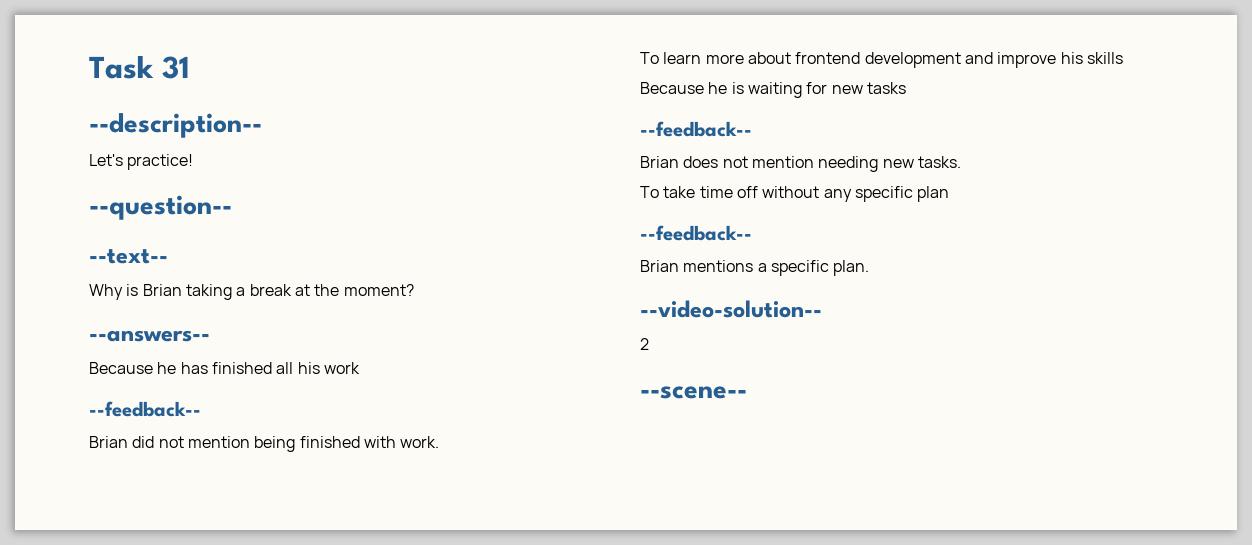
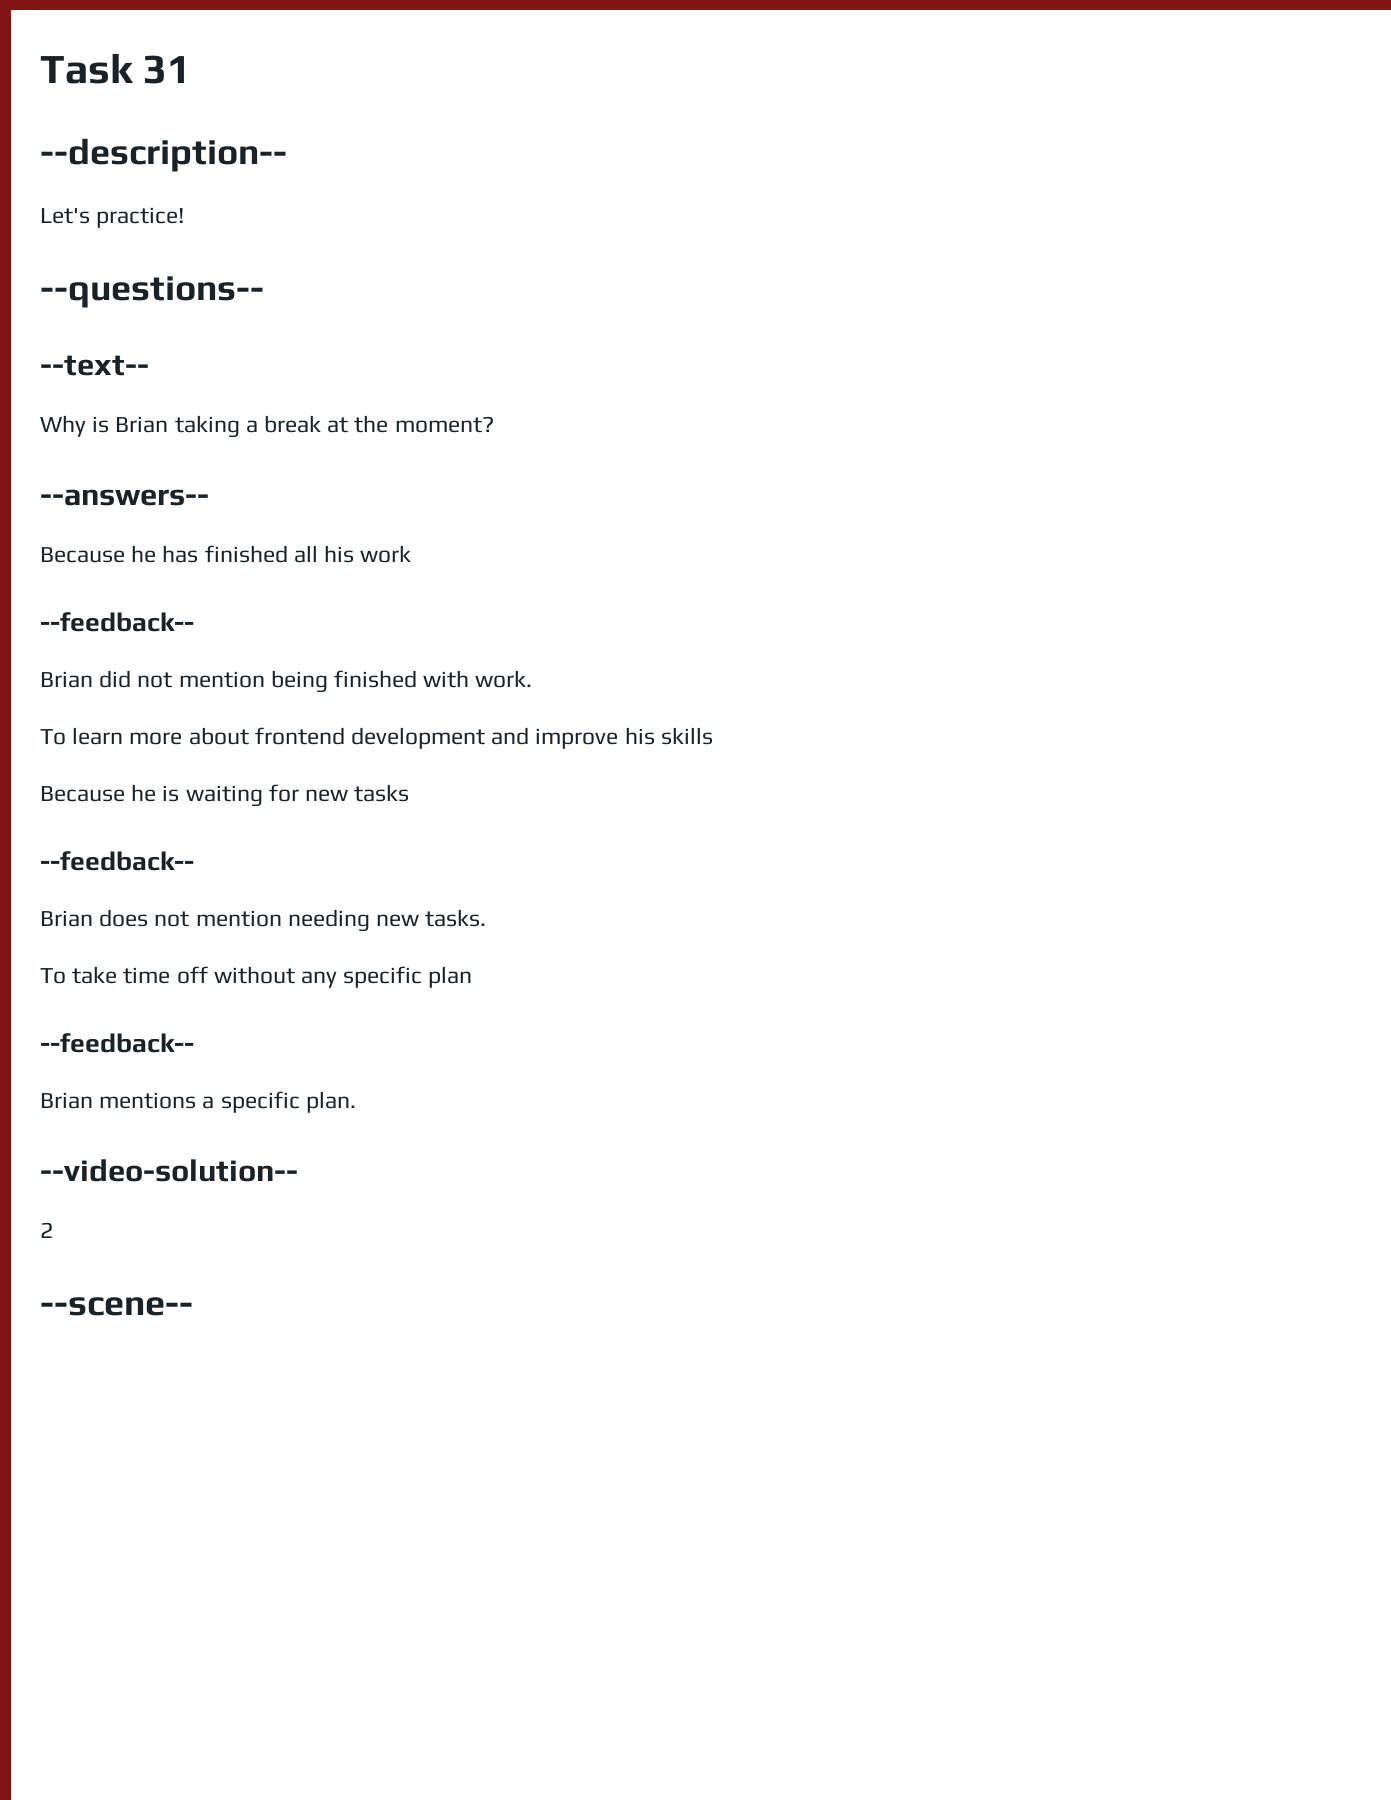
[89,195,232,220] --question-- -> [40,276,264,308] --questions--

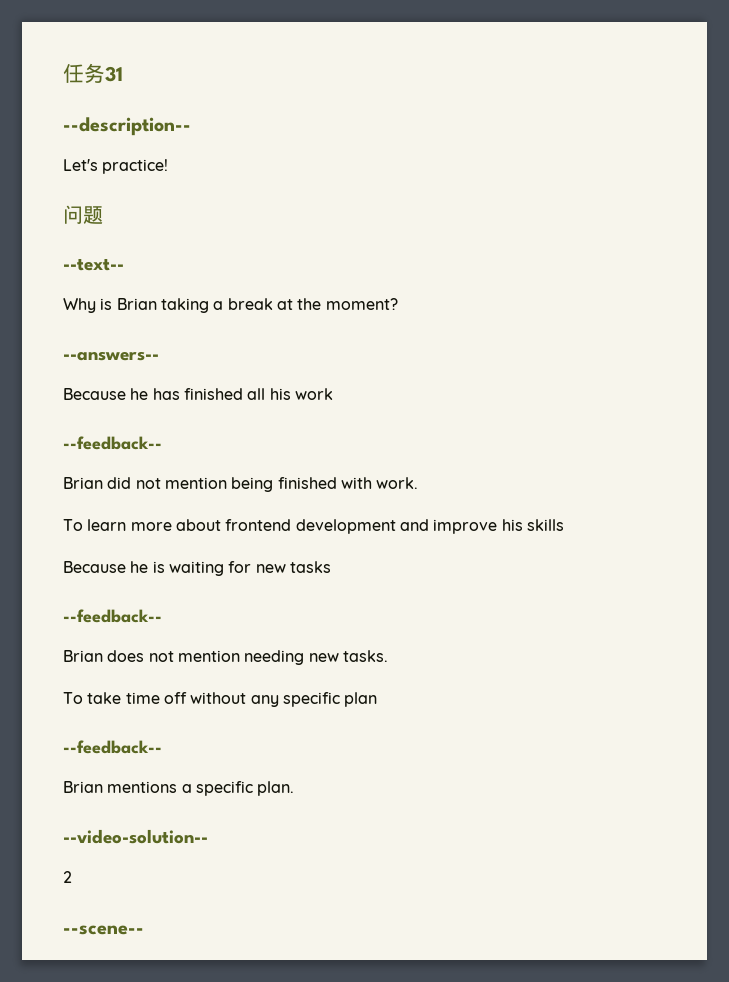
[40,53,134,84] Task -> [63,63,105,83] 任务
[40,276,264,308] --questions-- -> [63,205,103,224] 问题

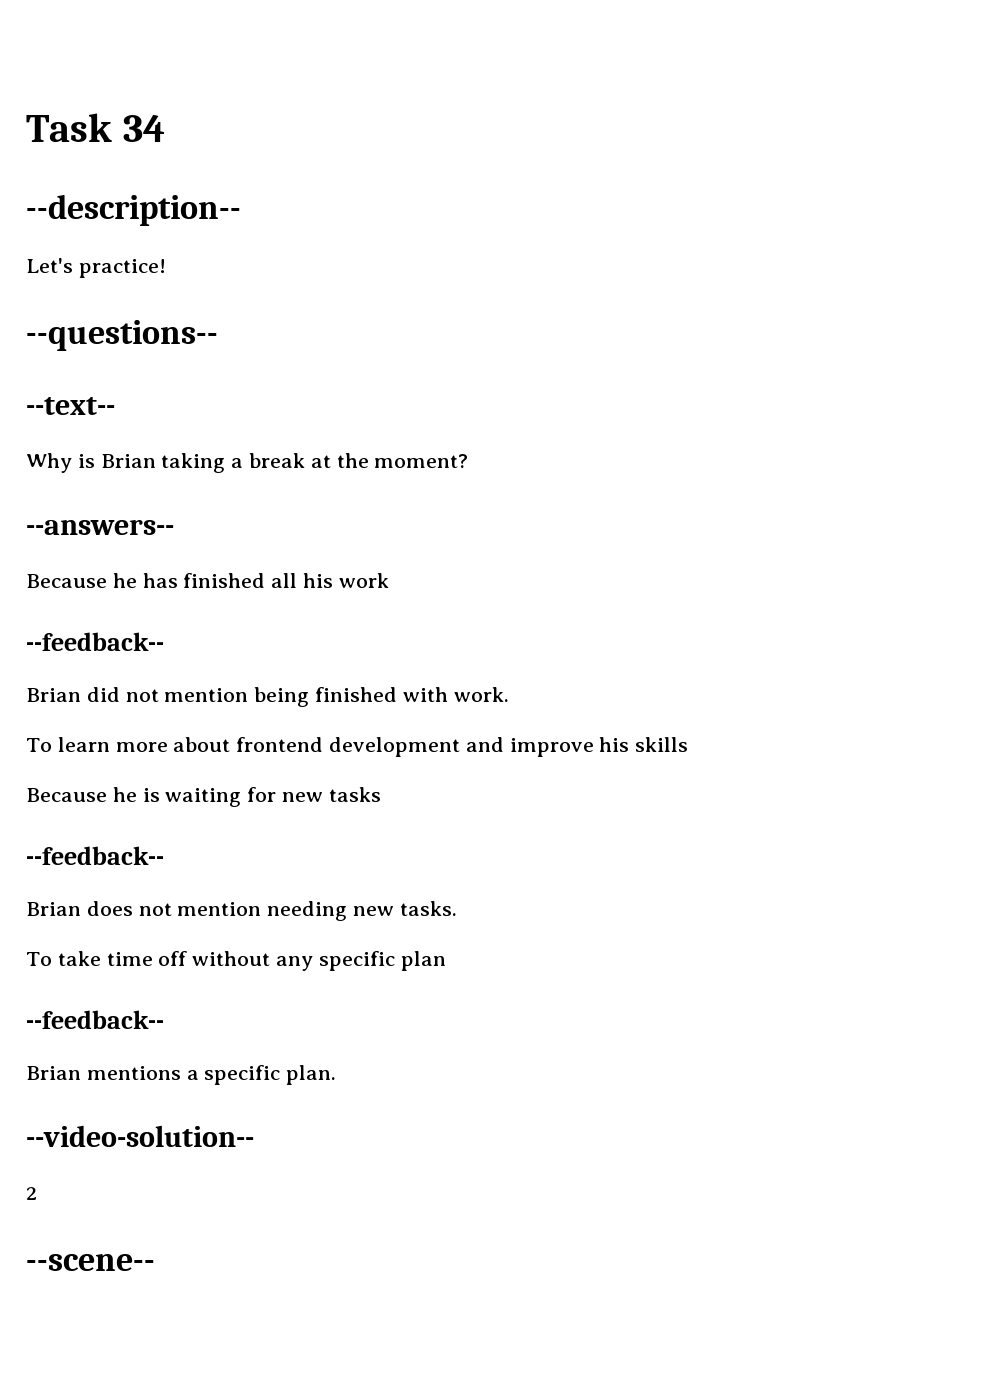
[63,63,123,83] 任务31 -> [26,113,165,142] Task 34
[63,205,103,224] 问题 -> [26,320,218,351] --questions--

